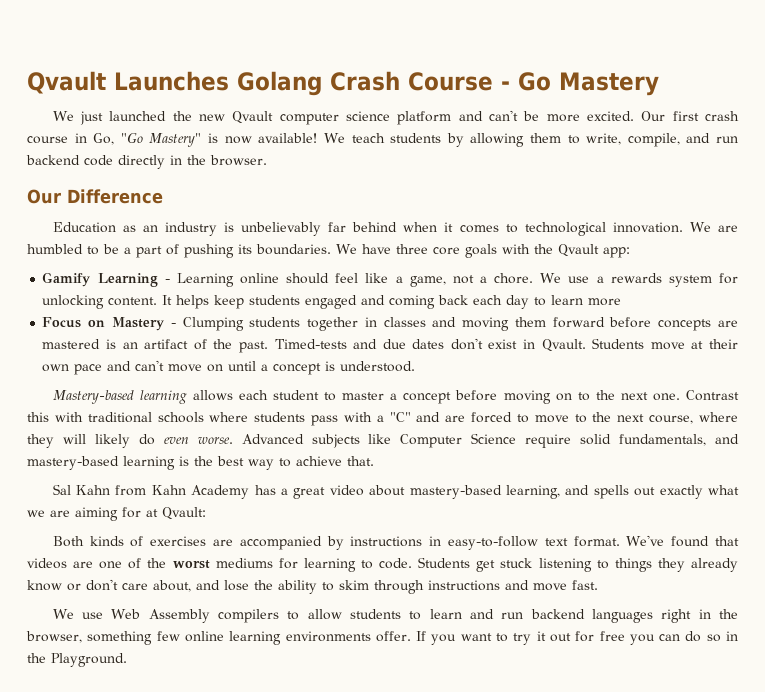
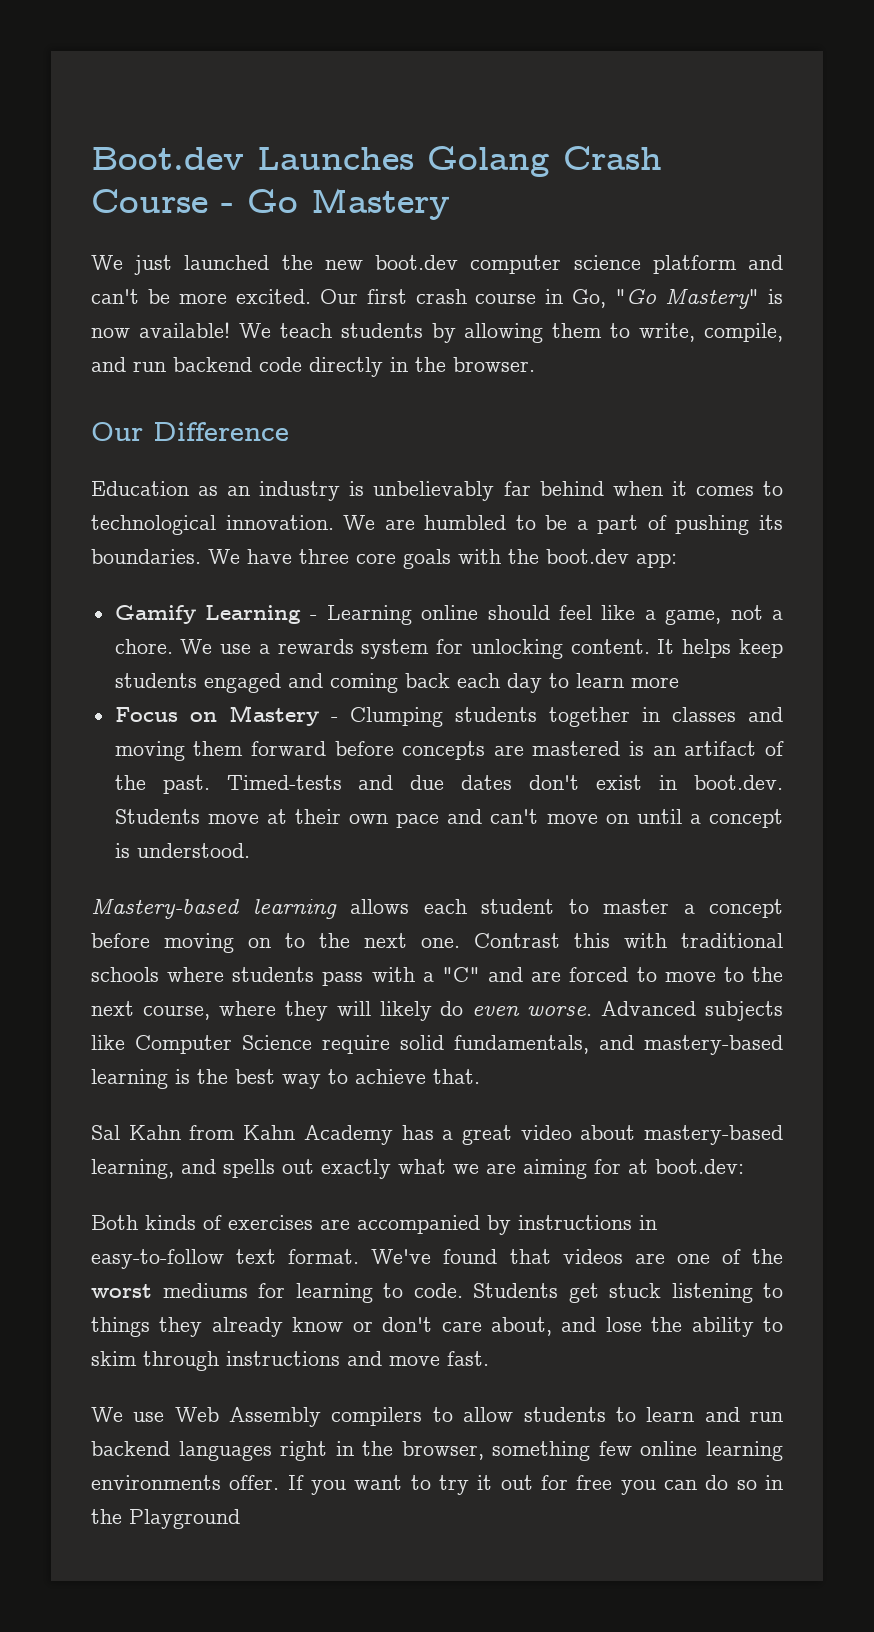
[27,71,106,94] Qvault -> [91,147,244,170] Boot.dev
[232,111,274,124] Qvault -> [375,255,459,270] boot.dev
[558,244,599,257] Qvault -> [546,549,629,564] boot.dev
[541,339,586,352] Qvault. -> [694,775,784,790] boot.dev.
[162,507,206,520] Qvault: -> [655,1159,744,1174] boot.dev:
[51,653,127,667] Playground. -> [129,1509,240,1529] Playground

